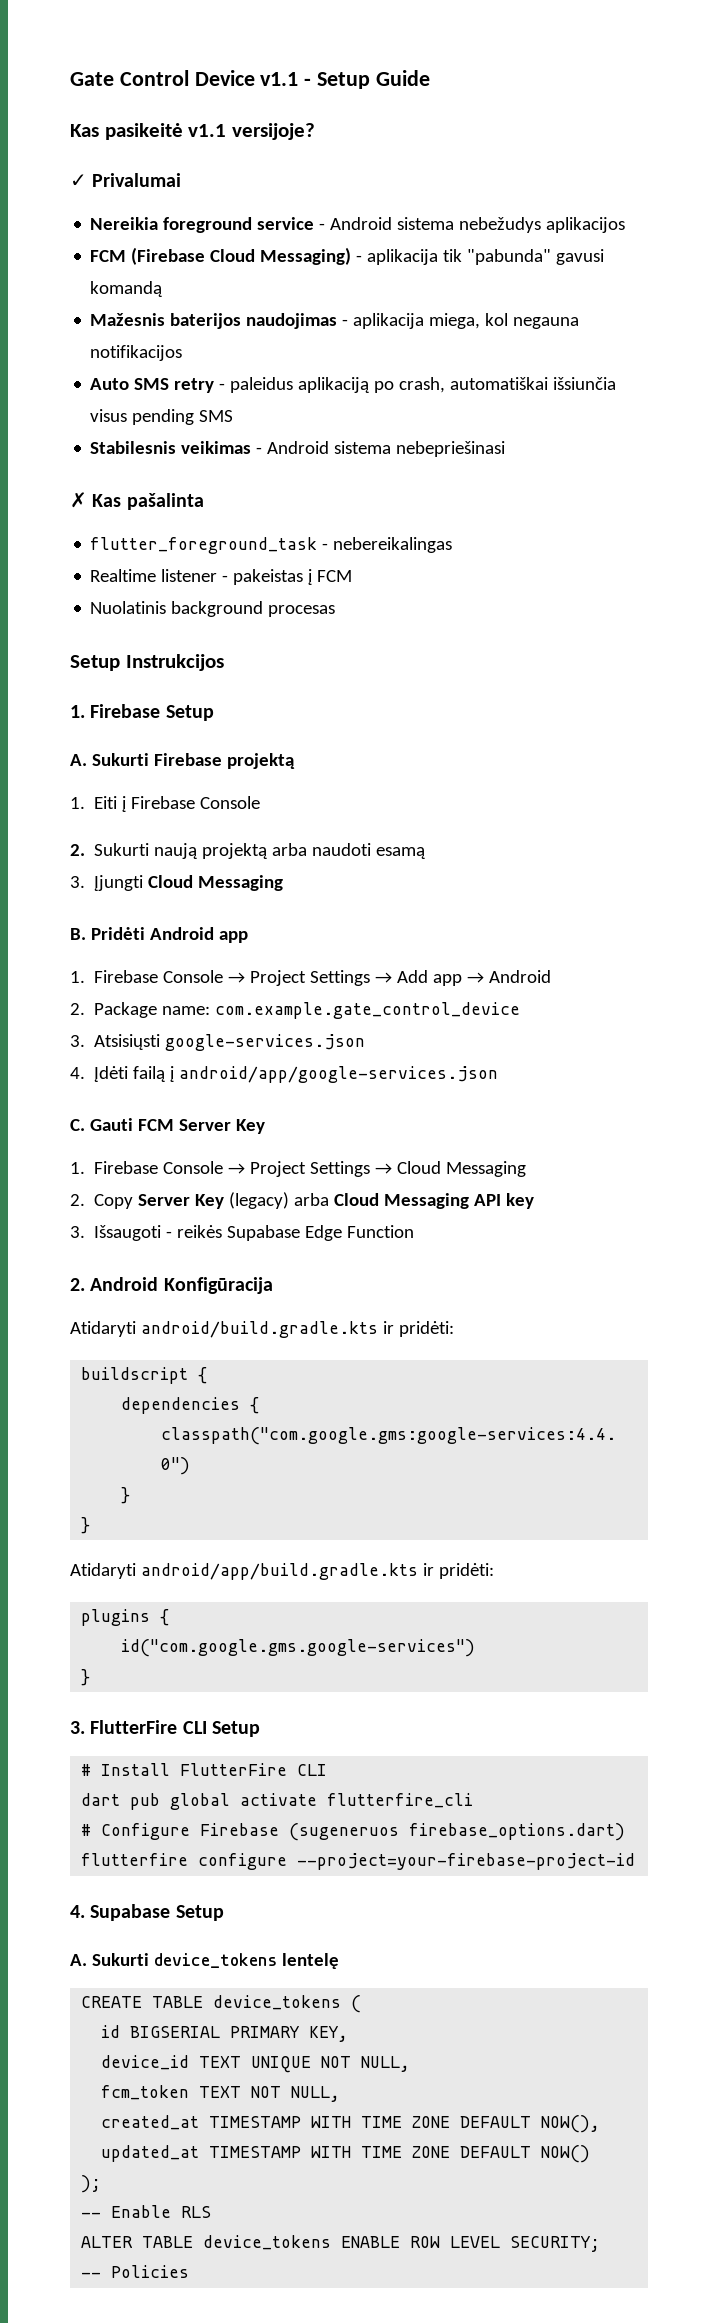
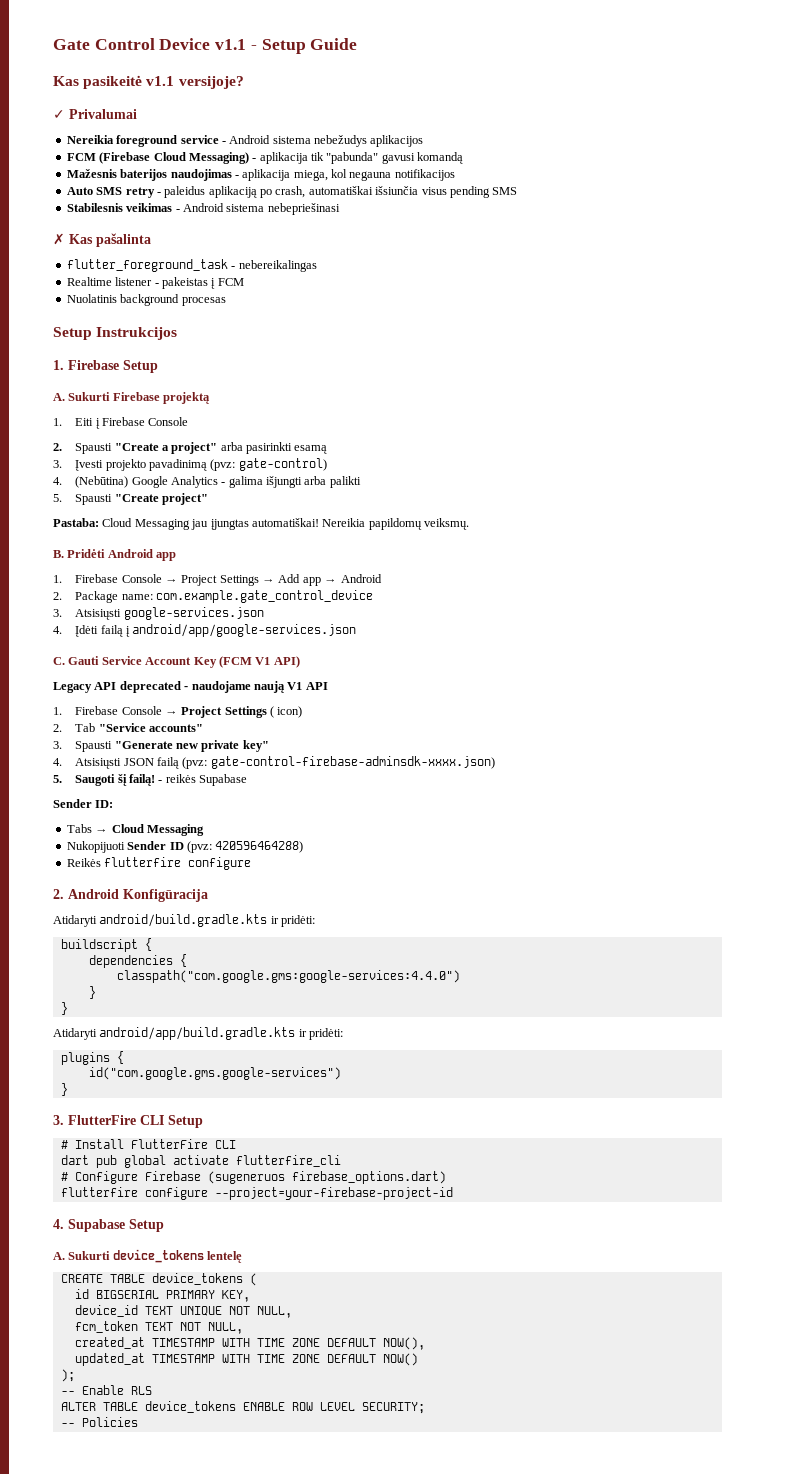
[94,843,426,859] [70,875,284,891] Sukurti naują projektą arba naudoti esamą // 3. Įjungti Cloud Messaging -> [75,442,328,454] [53,458,327,471] [53,476,361,488] [53,493,208,505] [53,518,469,530] Spausti "Create a project" arba pasirinkti esamą // 3. Įvesti projekto pavadinimą (pvz: gate-control) // 4. (Nebūtina) Google Analytics - galima išjungti arba palikti // 5. Spausti "Create project" // Pastaba: Cloud Messaging jau įjungtas automatiškai! Nereikia papildomų veiksmų.
[137,1119,265,1134] [70,1161,527,1177] [70,1192,535,1209] [70,1225,415,1241] FCM Server Key // 1. Firebase Console → Project Settings → Cloud Messaging // 2. Copy Server Key (legacy) arba Cloud Messaging API key // 3. Išsaugoti - reikės Supabase Edge Function -> [101,656,300,668] [53,681,328,693] [53,706,303,718] [53,723,203,732] [53,740,269,752] [53,756,495,769] [53,774,247,786] [53,799,114,808] [66,824,204,836] [66,841,304,853] [66,857,252,870] Service Account Key (FCM V1 API) // Legacy API deprecated - naudojame naują V1 API // 1. Firebase Console → Project Settings ( icon) // 2. Tab "Service accounts" // 3. Spausti "Generate new private key" // 4. Atsisiųsti JSON failą (pvz: gate-control-firebase-adminsdk-xxxx.json) // 5. Saugoti šį failą! - reikės Supabase // Sender ID: // Tabs → Cloud Messaging // Nukopijuoti Sender ID (pvz: 420596464288) // Reikės flutterfire configure

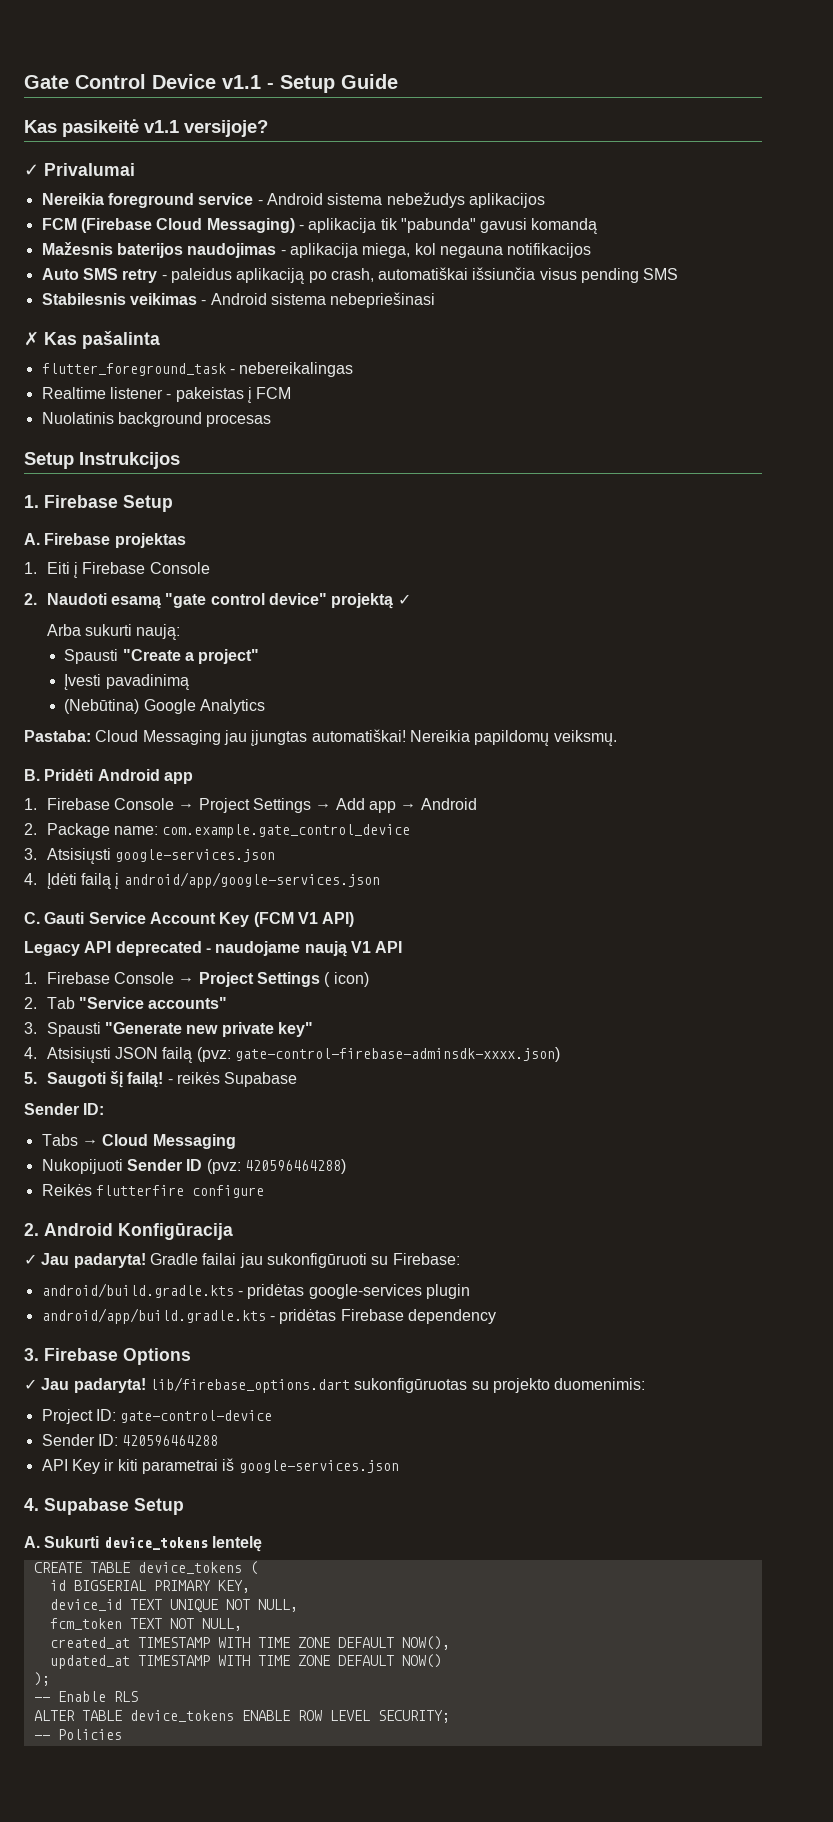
[68,392,211,404] Sukurti Firebase projektą -> [44,533,186,548] Firebase projektas
[75,442,328,454] [53,458,327,471] [53,476,361,488] [53,493,208,505] Spausti "Create a project" arba pasirinkti esamą // 3. Įvesti projekto pavadinimą (pvz: gate-control) // 4. (Nebūtina) Google Analytics - galima išjungti arba palikti // 5. Spausti "Create project" -> [46,593,411,609] [46,624,181,640] [64,649,260,664] [64,674,189,690] [64,699,265,714] Naudoti esamą "gate control device" projektą ✓ // Arba sukurti naują: // Spausti "Create a project" // Įvesti pavadinimą // (Nebūtina) Google Analytics
[53,914,316,927] [60,938,152,952] [88,954,187,968] [116,970,460,983] [88,986,96,999] [60,1002,68,1015] [53,1027,344,1040] [60,1051,124,1065] [88,1067,341,1080] [60,1083,68,1096] [53,1115,203,1128] [60,1139,236,1149] [60,1155,341,1168] [60,1171,446,1184] [60,1187,453,1200] Atidaryti android/build.gradle.kts ir pridėti: // buildscript { // dependencies { // classpath("com.google.gms:google-services:4.4.0") // } // } // Atidaryti android/app/build.gradle.kts ir pridėti: // plugins { // id("com.google.gms.google-services") // } // 3. FlutterFire CLI Setup // # Install FlutterFire CLI // dart pub global activate flutterfire_cli // # Configure Firebase (sugeneruos firebase_options.dart) // flutterfire configure --project=your-firebase-project-id -> [24,1253,460,1268] [41,1283,470,1299] [41,1308,496,1324] [24,1348,191,1365] [24,1377,646,1393] [41,1409,273,1424] [41,1434,219,1446] [41,1458,399,1474] ✓ Jau padaryta! Gradle failai jau sukonfigūruoti su Firebase: // android/build.gradle.kts - pridėtas google-services plugin // android/app/build.gradle.kts - pridėtas Firebase dependency // 3. Firebase Options // ✓ Jau padaryta! lib/firebase_options.dart sukonfigūruotas su projekto duomenimis: // Project ID: gate-control-device // Sender ID: 420596464288 // API Key ir kiti parametrai iš google-services.json

